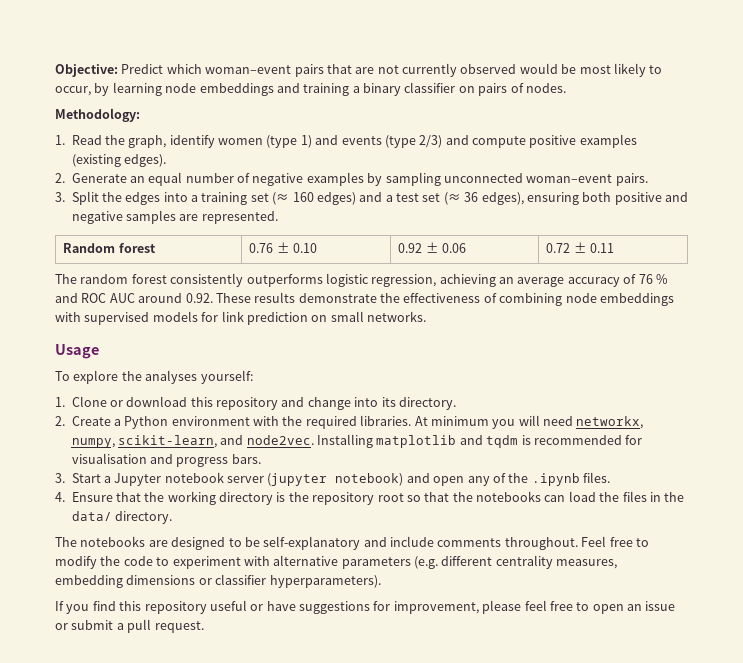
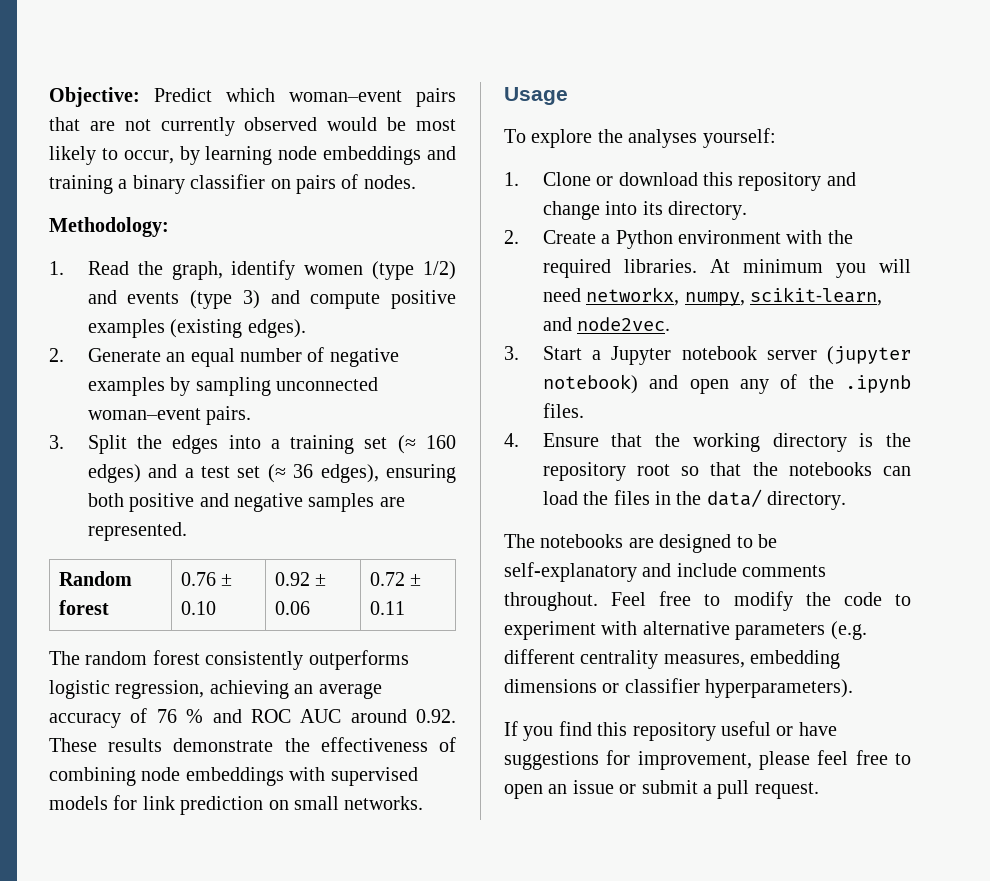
[300,135,312,148] 1) -> [423,261,456,280] 1/2)
[419,135,443,148] 2/3) -> [242,290,260,309] 3)
[316,434,643,448] [71,453,261,467] Installing matplotlib and tqdm is recommended for visualisation and progress bars. -> (671, 324) none

